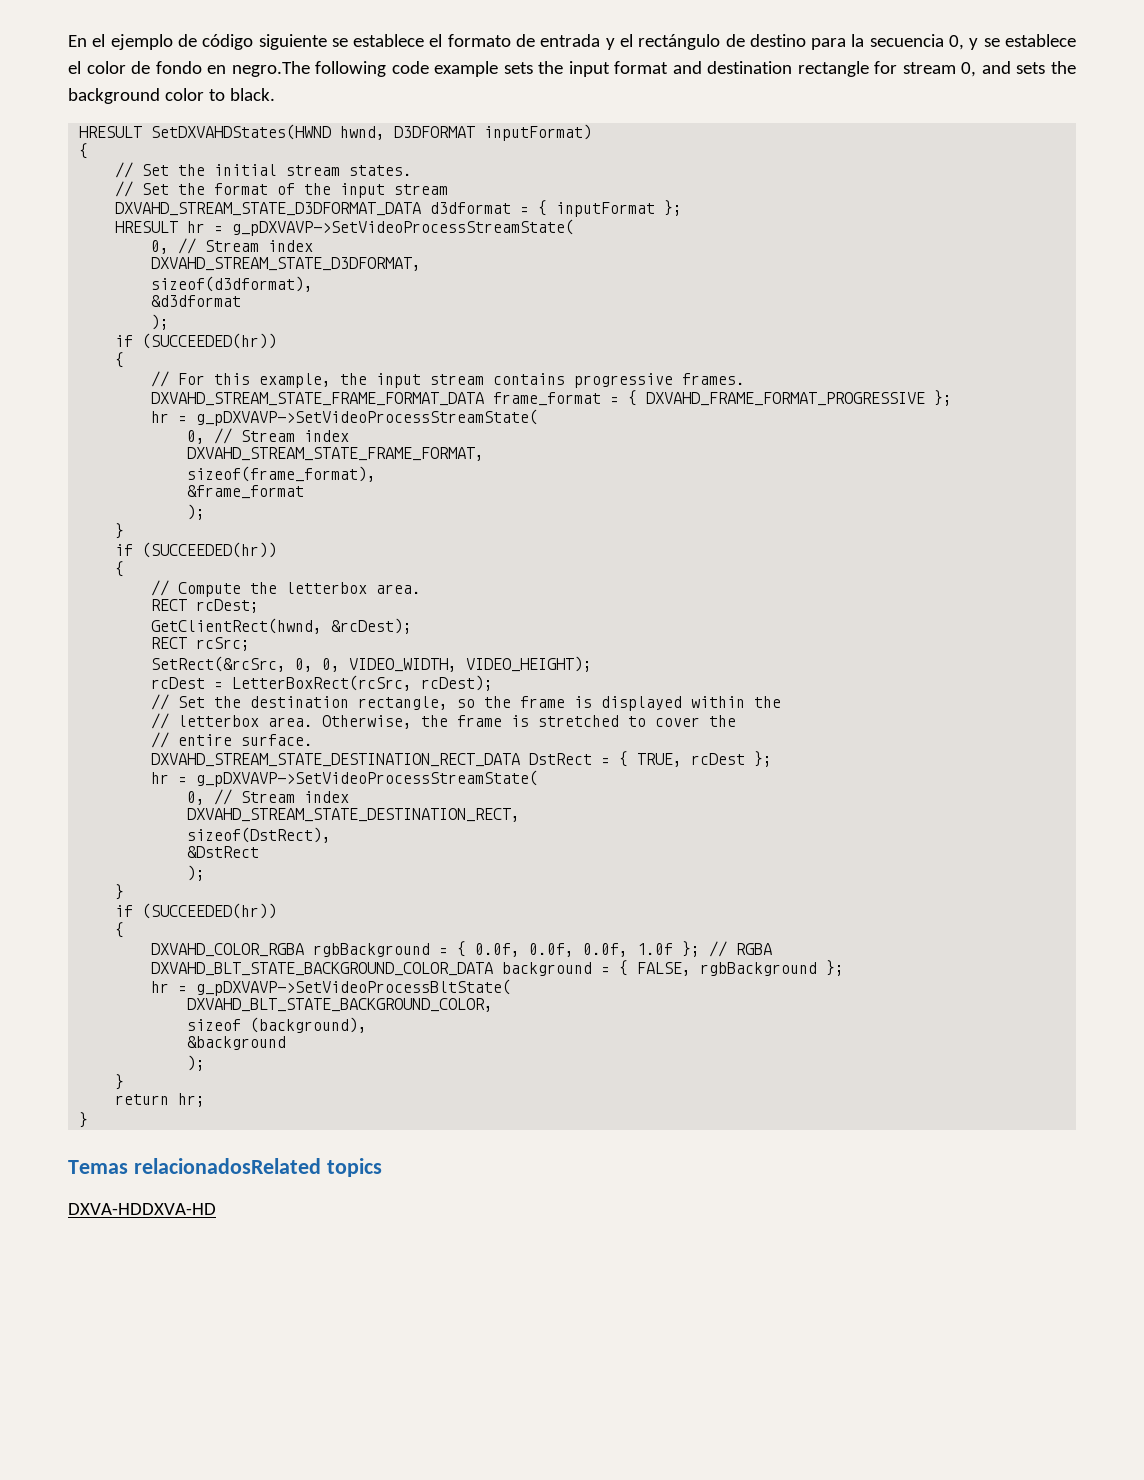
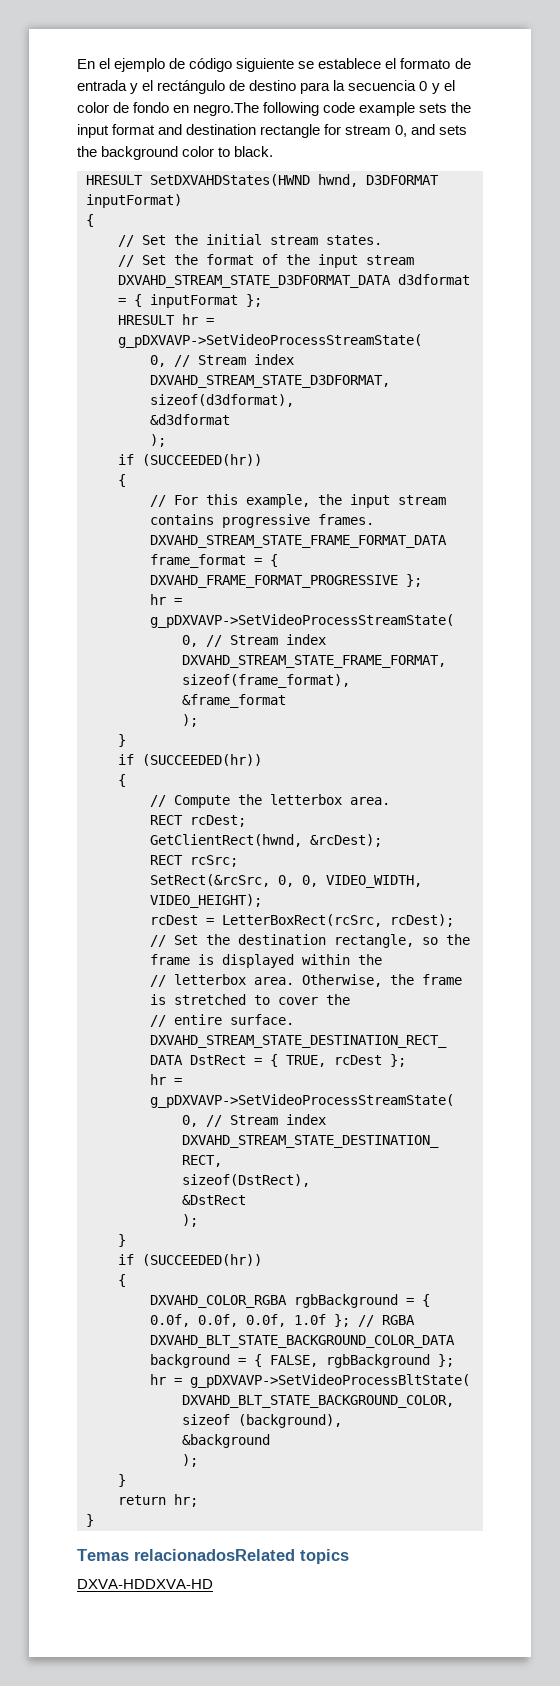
[949,34,1077,50] 0, y se establece -> [419,81,440,94] 0 y

